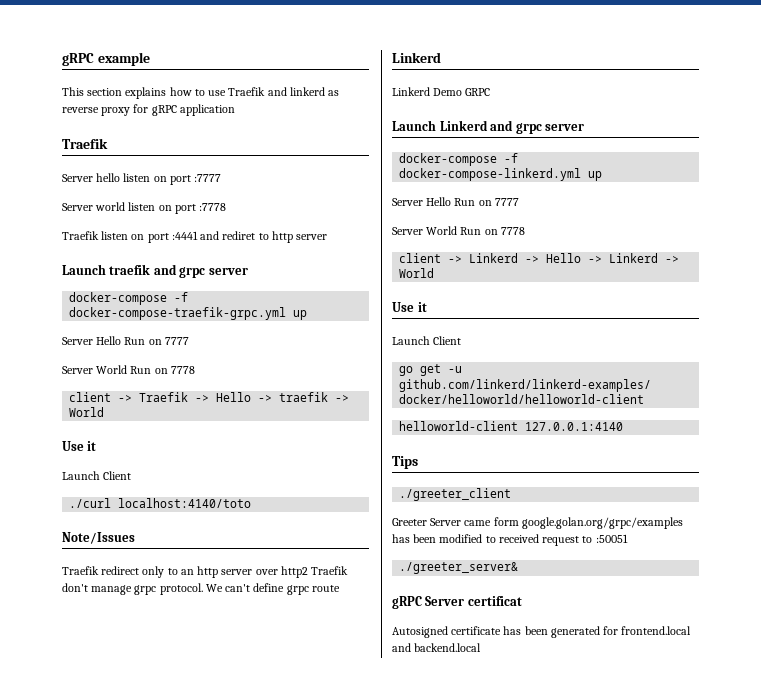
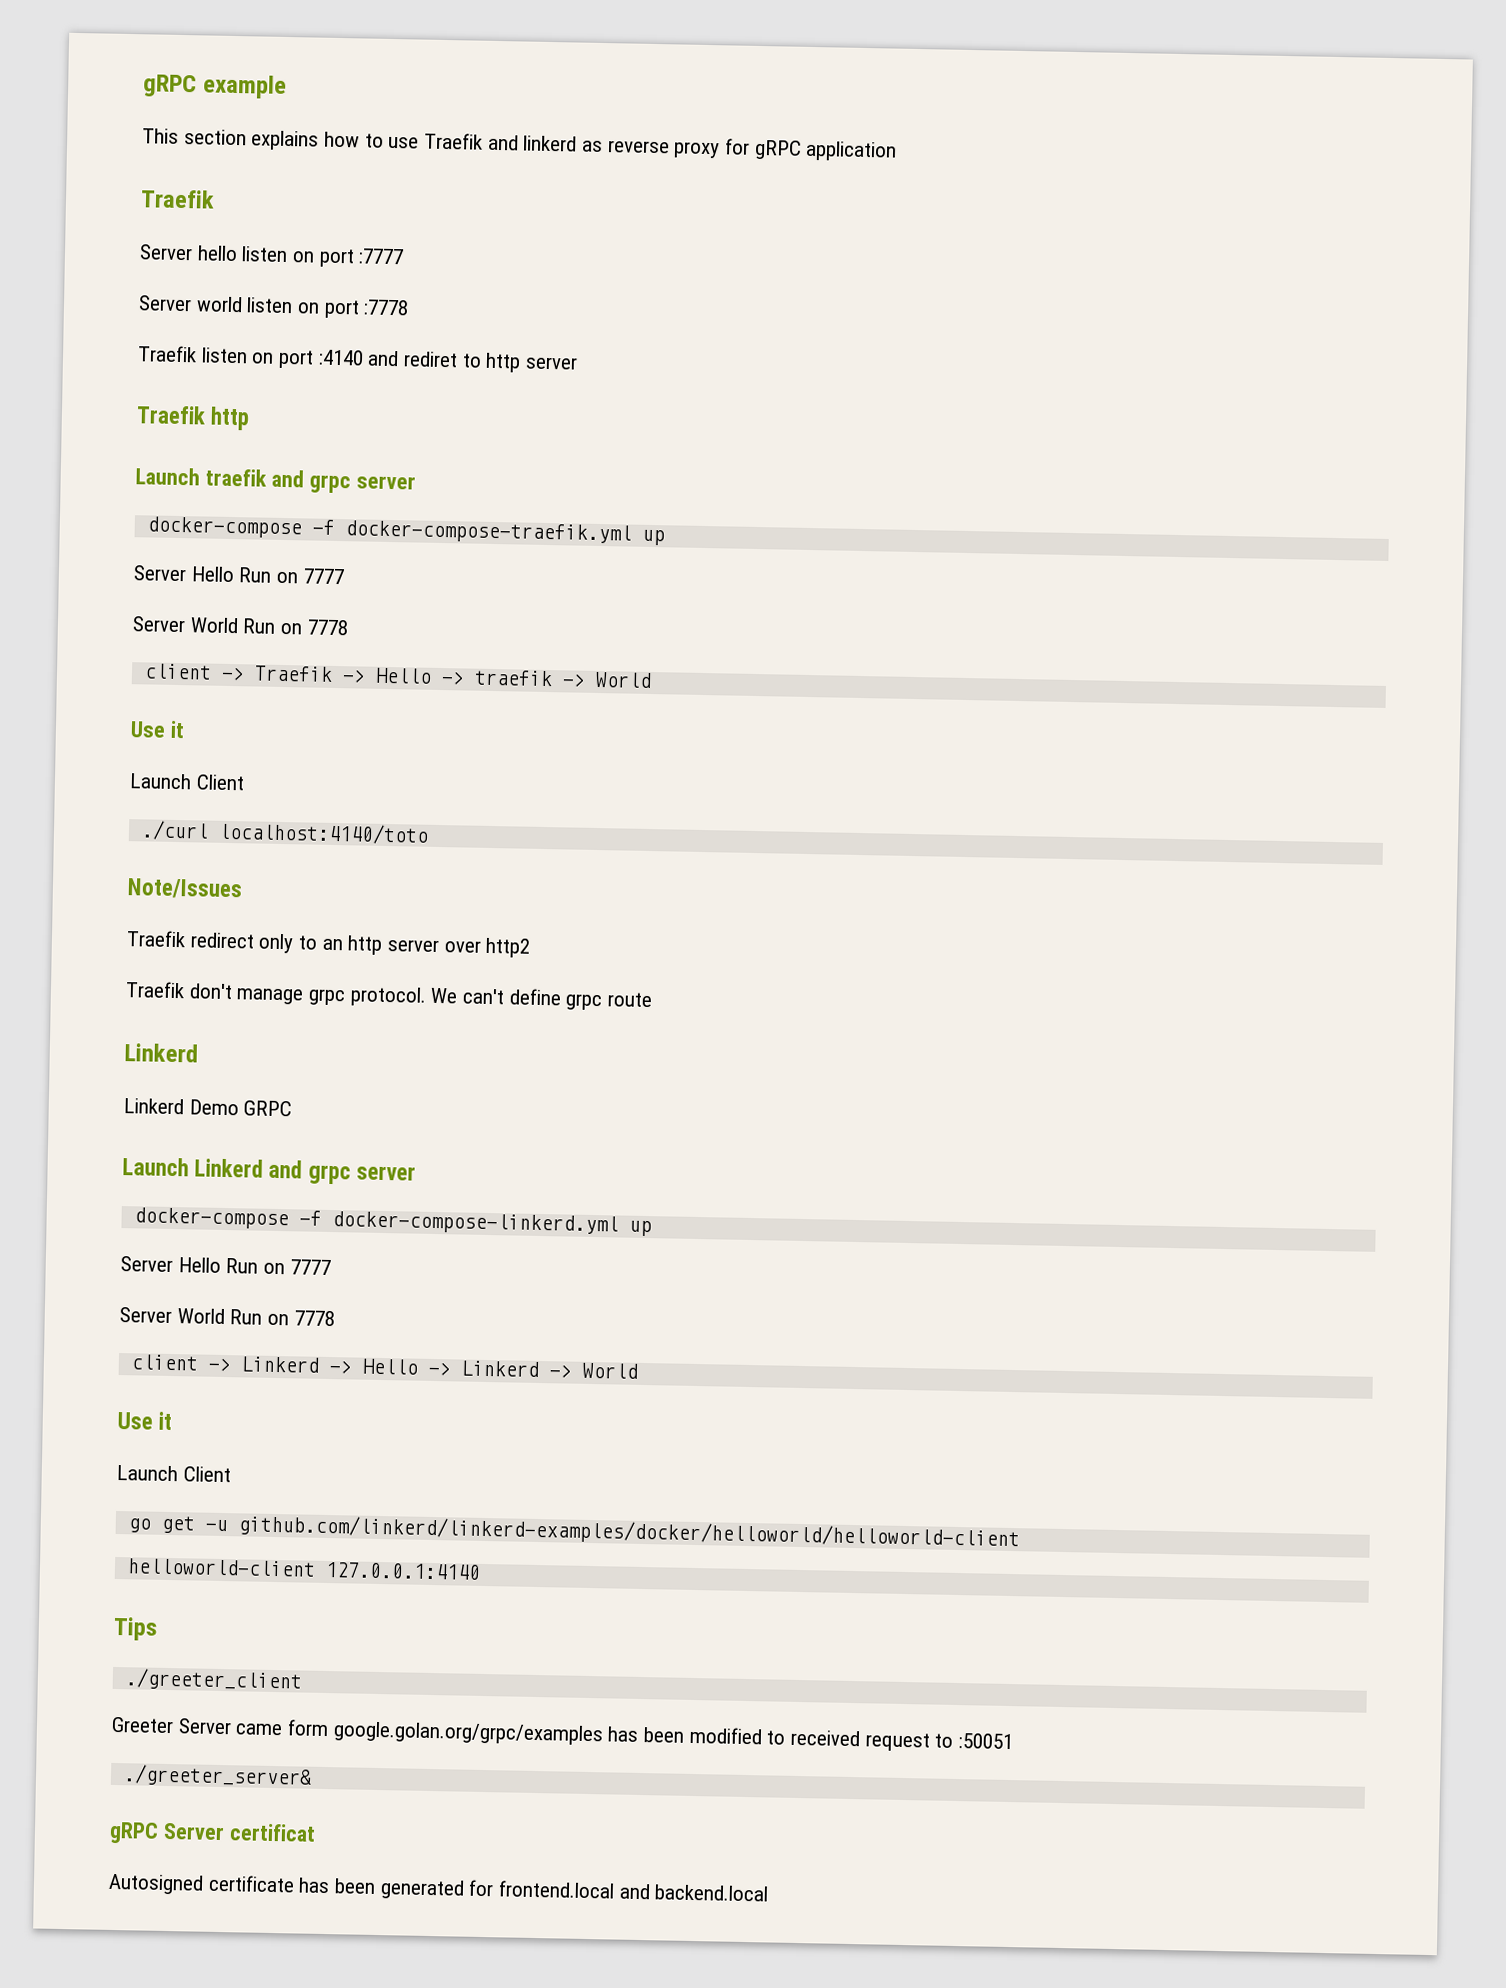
[171,231,198,240] :4441 -> [317,349,364,366] :4140
(328, 237) none -> [136,405,251,431] // Traefik http
[69,307,287,320] docker-compose-traefik-grpc.yml -> [344,520,632,545] docker-compose-traefik.yml
(308, 572) none -> (532, 947) //

